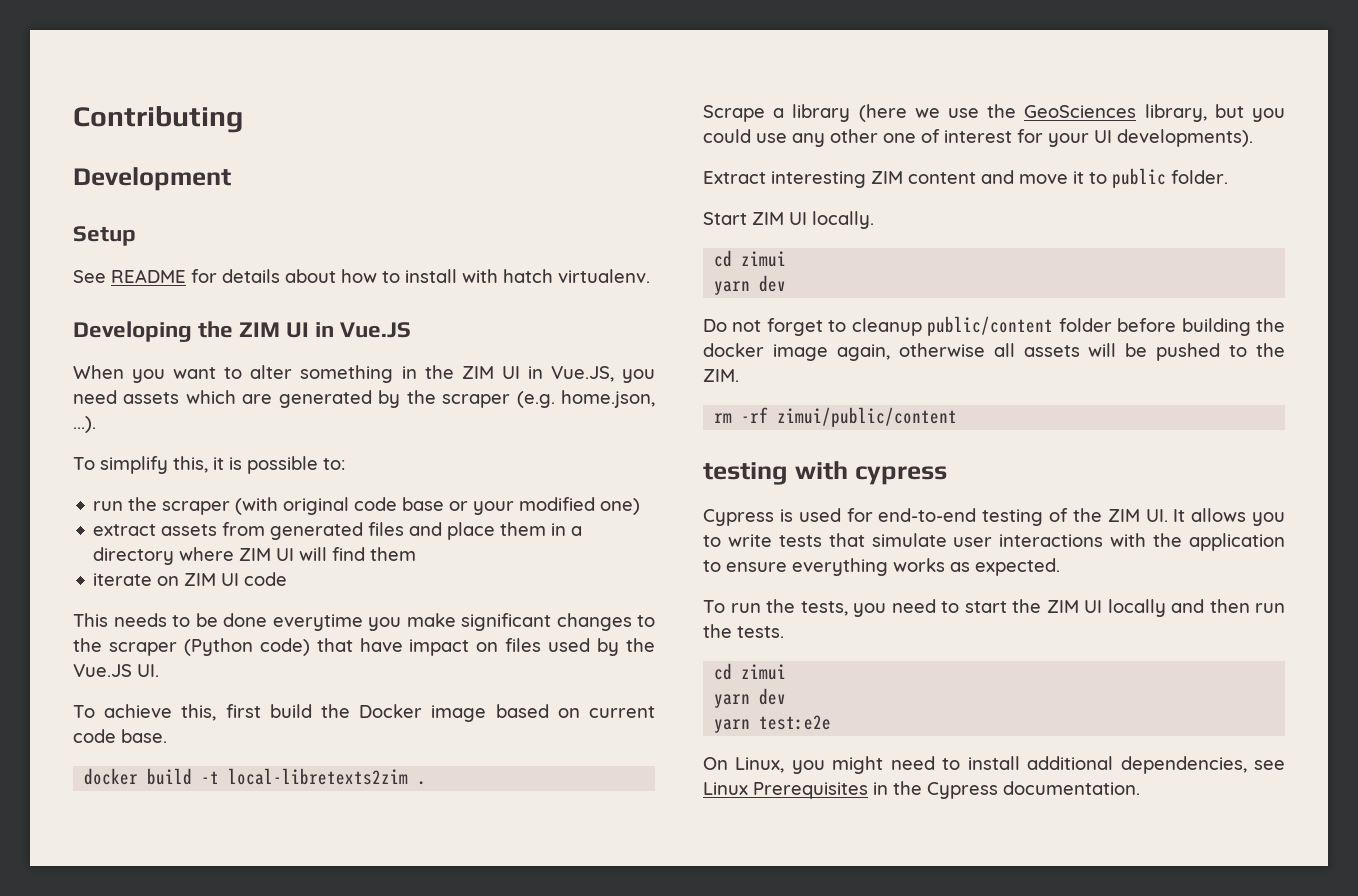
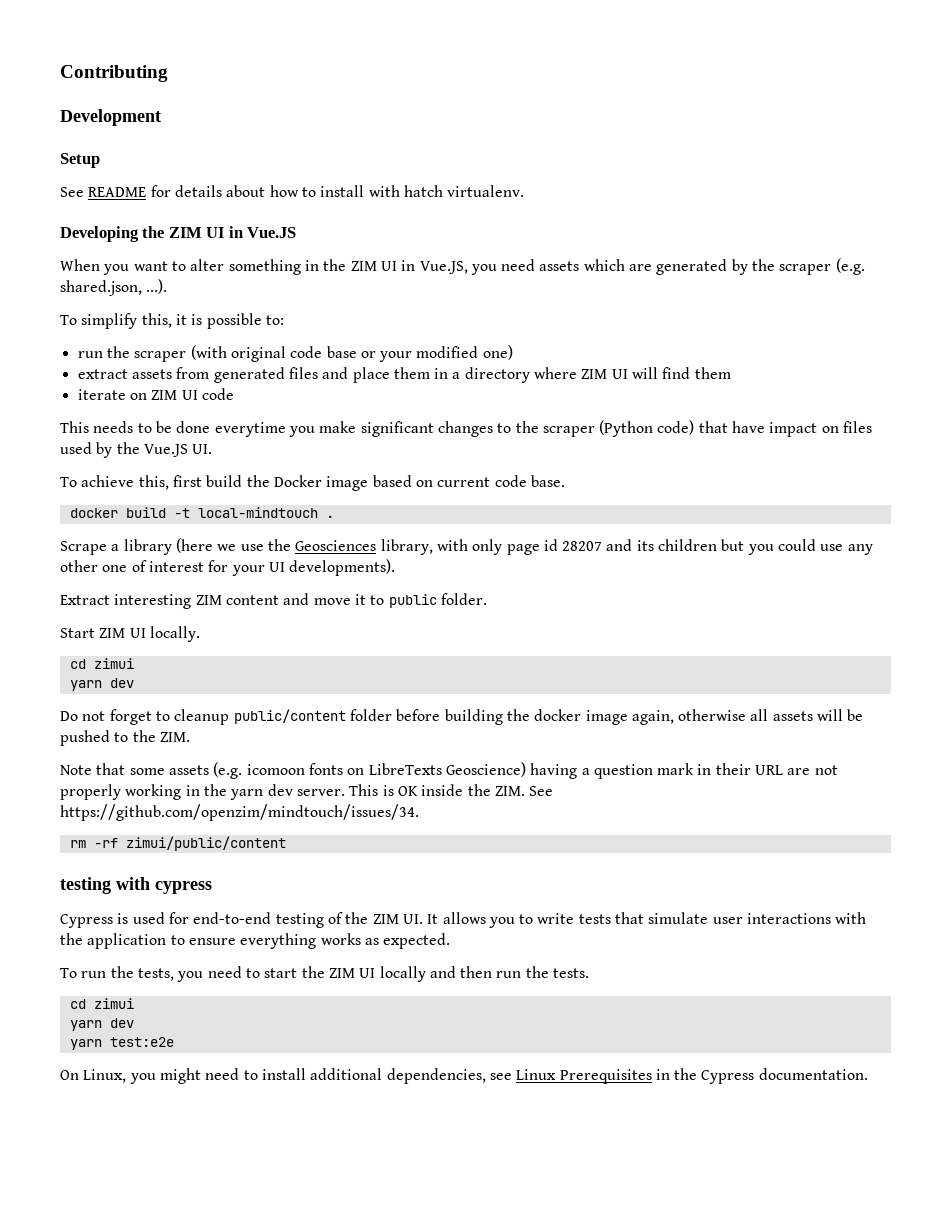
[561,390,656,408] home.json, -> [60,280,142,296] shared.json,
[228,768,409,785] local-libretexts2zim -> [197,507,318,518] local-mindtouch
[1024,104,1207,122] GeoSciences library, -> [295,539,718,555] Geosciences library, with only page id 28207 and its children
(739, 375) none -> [60,762,838,779] [60,784,554,800] [60,804,419,821] // Note that some assets (e.g. icomoon fonts on LibreTexts Geoscience) having a question mark in their URL are not properly working in the yarn dev server. This is OK inside the ZIM. See https://github.com/openzim/mindtouch/issues/34.

